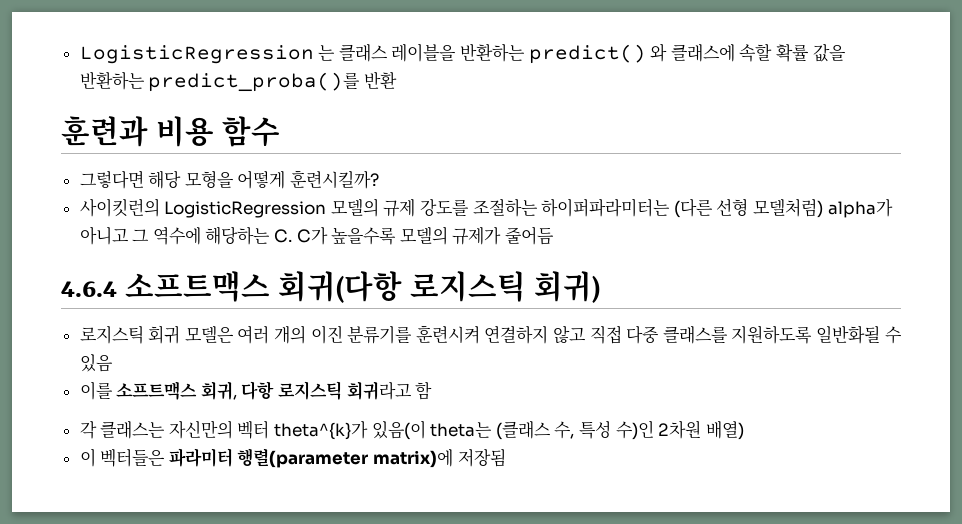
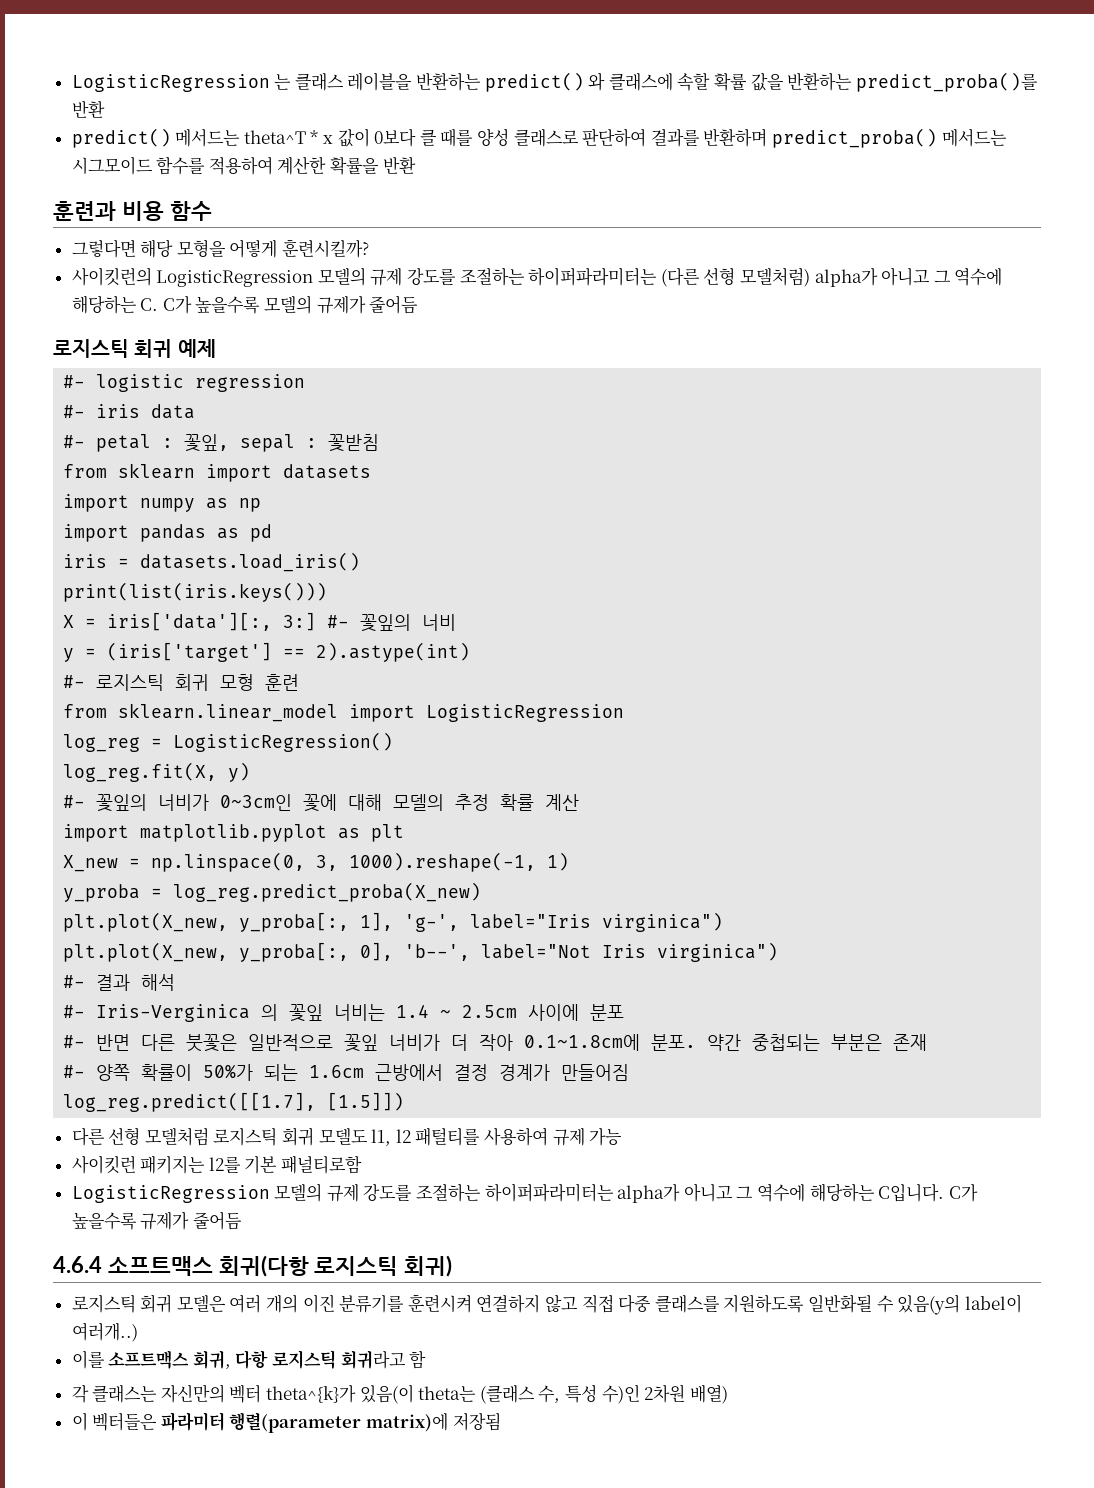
(397, 80) none -> [71,128,1007,148] [71,156,416,175] // predict() 메서드는 theta^T * x 값이 0보다 클 때를 양성 클래스로 판단하여 결과를 반환하며 predict_proba() 메서드는 시그모이드 함수를 적용하여 계산한 확률을 반환
(555, 235) none -> [53,339,216,358] [63,374,306,392] [63,404,196,419] [63,434,380,452] [63,463,372,482] [63,494,262,512] [63,524,273,542] [63,552,361,572] [63,582,328,602] [63,612,457,632] [63,642,471,662] [63,674,300,691] [63,703,625,722] [63,732,394,752] [63,762,251,782] [63,794,580,812] [63,824,405,842] [63,852,570,872] [63,882,482,902] [63,912,724,932] [63,942,779,962] [63,974,176,991] [63,1004,625,1022] [63,1034,928,1052] [63,1064,630,1081] [63,1092,405,1112] [71,1127,623,1146] [71,1155,363,1174] [71,1183,978,1203] [71,1211,242,1230] // 로지스틱 회귀 예제 // #- logistic regression // #- iris data // #- petal : 꽃잎, sepal : 꽃받침 // from sklearn import datasets // import numpy as np // import pandas as pd // iris = datasets.load_iris() // print(list(iris.keys())) // X = iris['data'][:, 3:] #- 꽃잎의 너비 // y = (iris['target'] == 2).astype(int) // #- 로지스틱 회귀 모형 훈련 // from sklearn.linear_model import LogisticRegression // log_reg = LogisticRegression() // log_reg.fit(X, y) // #- 꽃잎의 너비가 0~3cm인 꽃에 대해 모델의 추정 확률 계산 // import matplotlib.pyplot as plt // X_new = np.linspace(0, 3, 1000).reshape(-1, 1) // y_proba = log_reg.predict_proba(X_new) // plt.plot(X_new, y_proba[:, 1], 'g-', label="Iris virginica") // plt.plot(X_new, y_proba[:, 0], 'b--', label="Not Iris virginica") // #- 결과 해석 // #- Iris-Verginica 의 꽃잎 너비는 1.4 ~ 2.5cm 사이에 분포 // #- 반면 다른 붓꽃은 일반적으로 꽃잎 너비가 더 작아 0.1~1.8cm에 분포. 약간 중첩되는 부분은 존재 // #- 양쪽 확률이 50%가 되는 1.6cm 근방에서 결정 경계가 만들어짐 // log_reg.predict([[1.7], [1.5]]) // 다른 선형 모델처럼 로지스틱 회귀 모델도 l1, l2 패털티를 사용하여 규제 가능 // 사이킷런 패키지는 l2를 기본 패널티로함 // LogisticRegression 모델의 규제 강도를 조절하는 하이퍼파라미터는 alpha가 아니고 그 역수에 해당하는 C입니다. C가 높을수록 규제가 줄어듬
[79,354,113,372] 있음 -> [897,1294,1022,1315] [71,1322,138,1342] 있음(y의 label이 여러개..)

